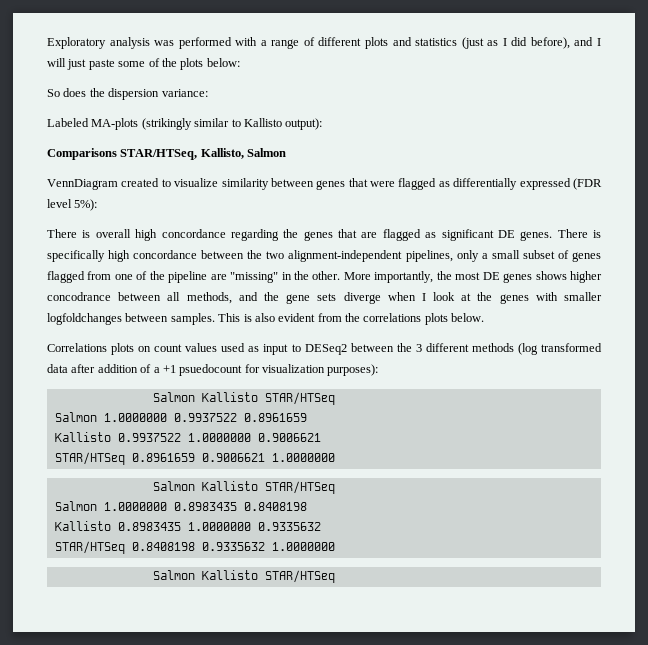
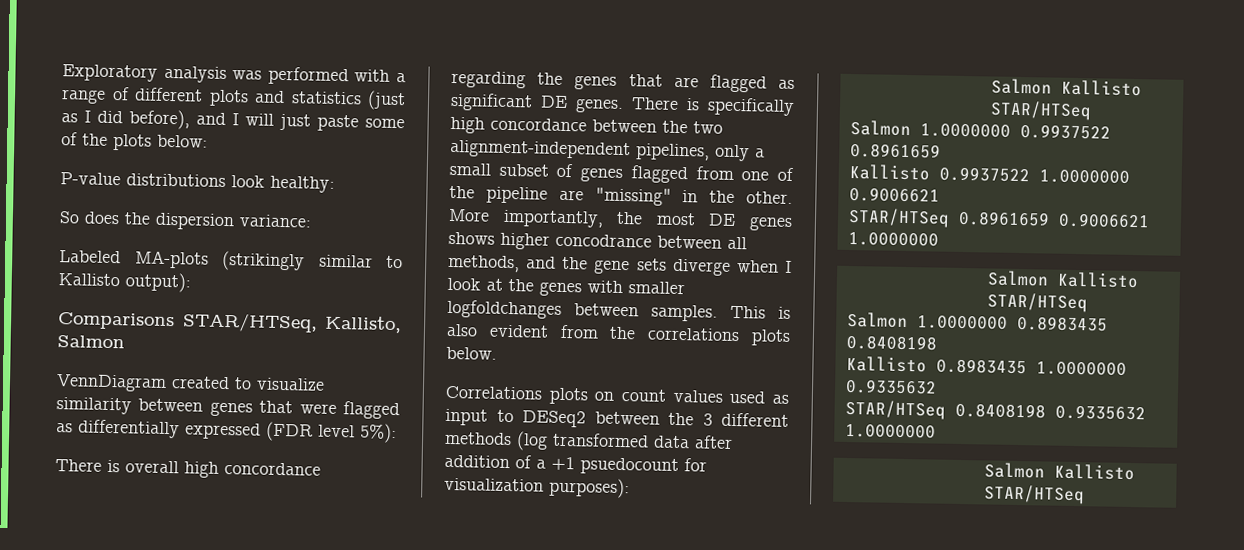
(240, 62) none -> [60,172,335,193] // P-value distributions look healthy:

